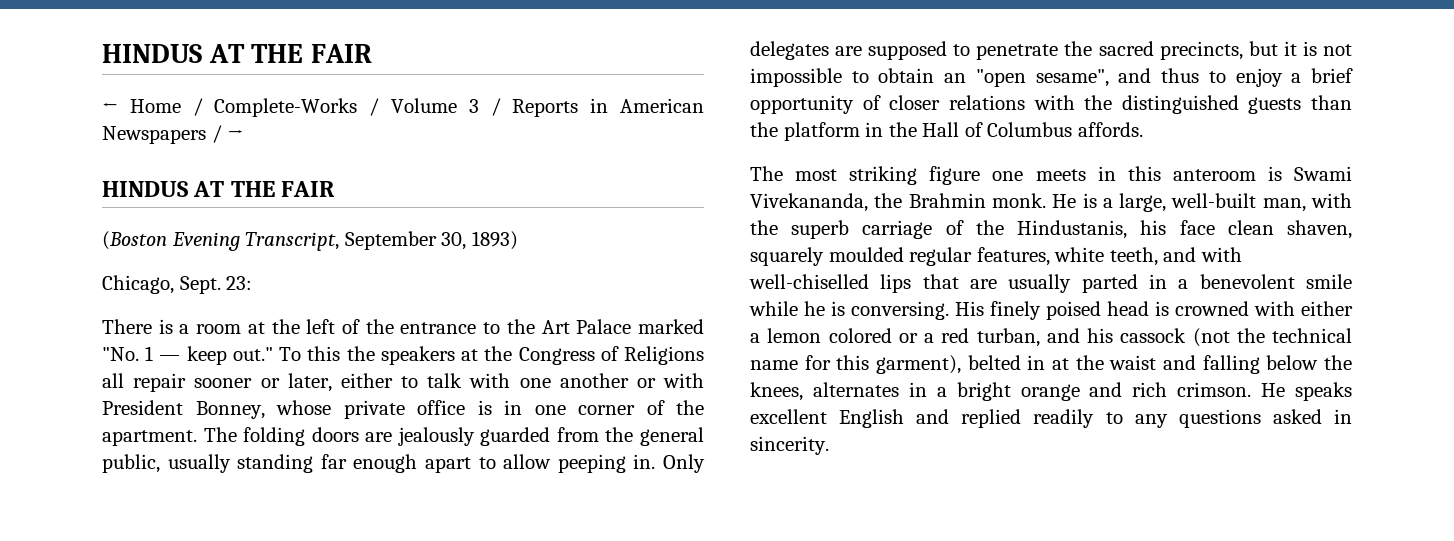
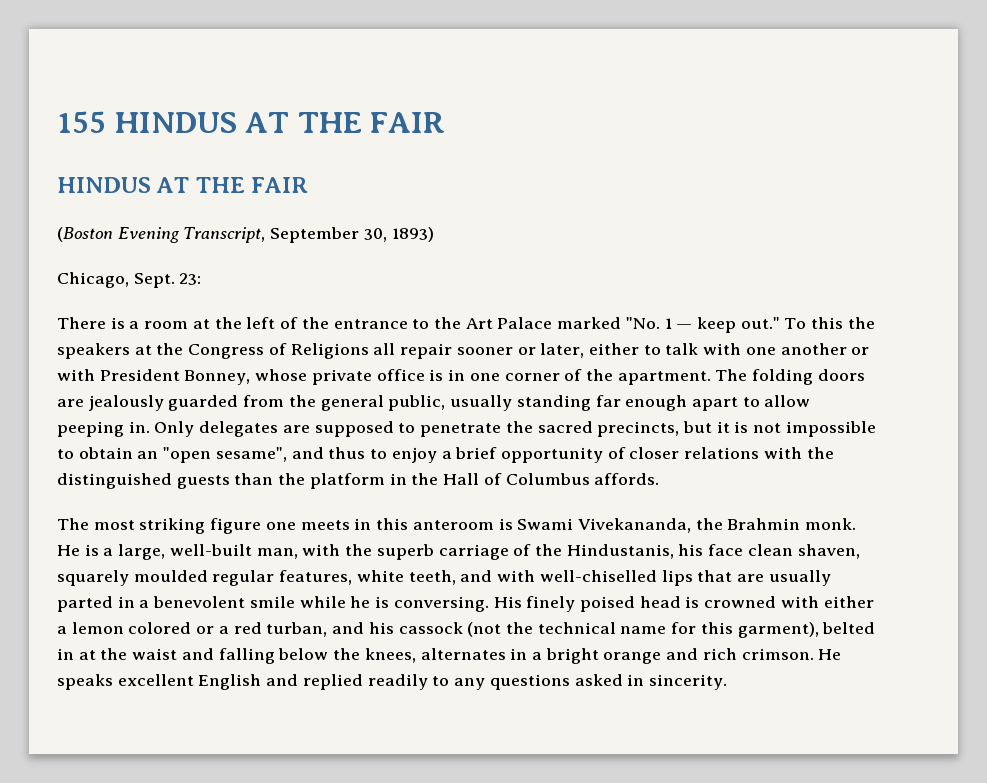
[102,44,372,63] [102,98,704,117] [102,125,244,144] HINDUS AT THE FAIR // ← Home / Complete-Works / Volume 3 / Reports in American Newspapers / → -> [57,111,446,133] 155 HINDUS AT THE FAIR

